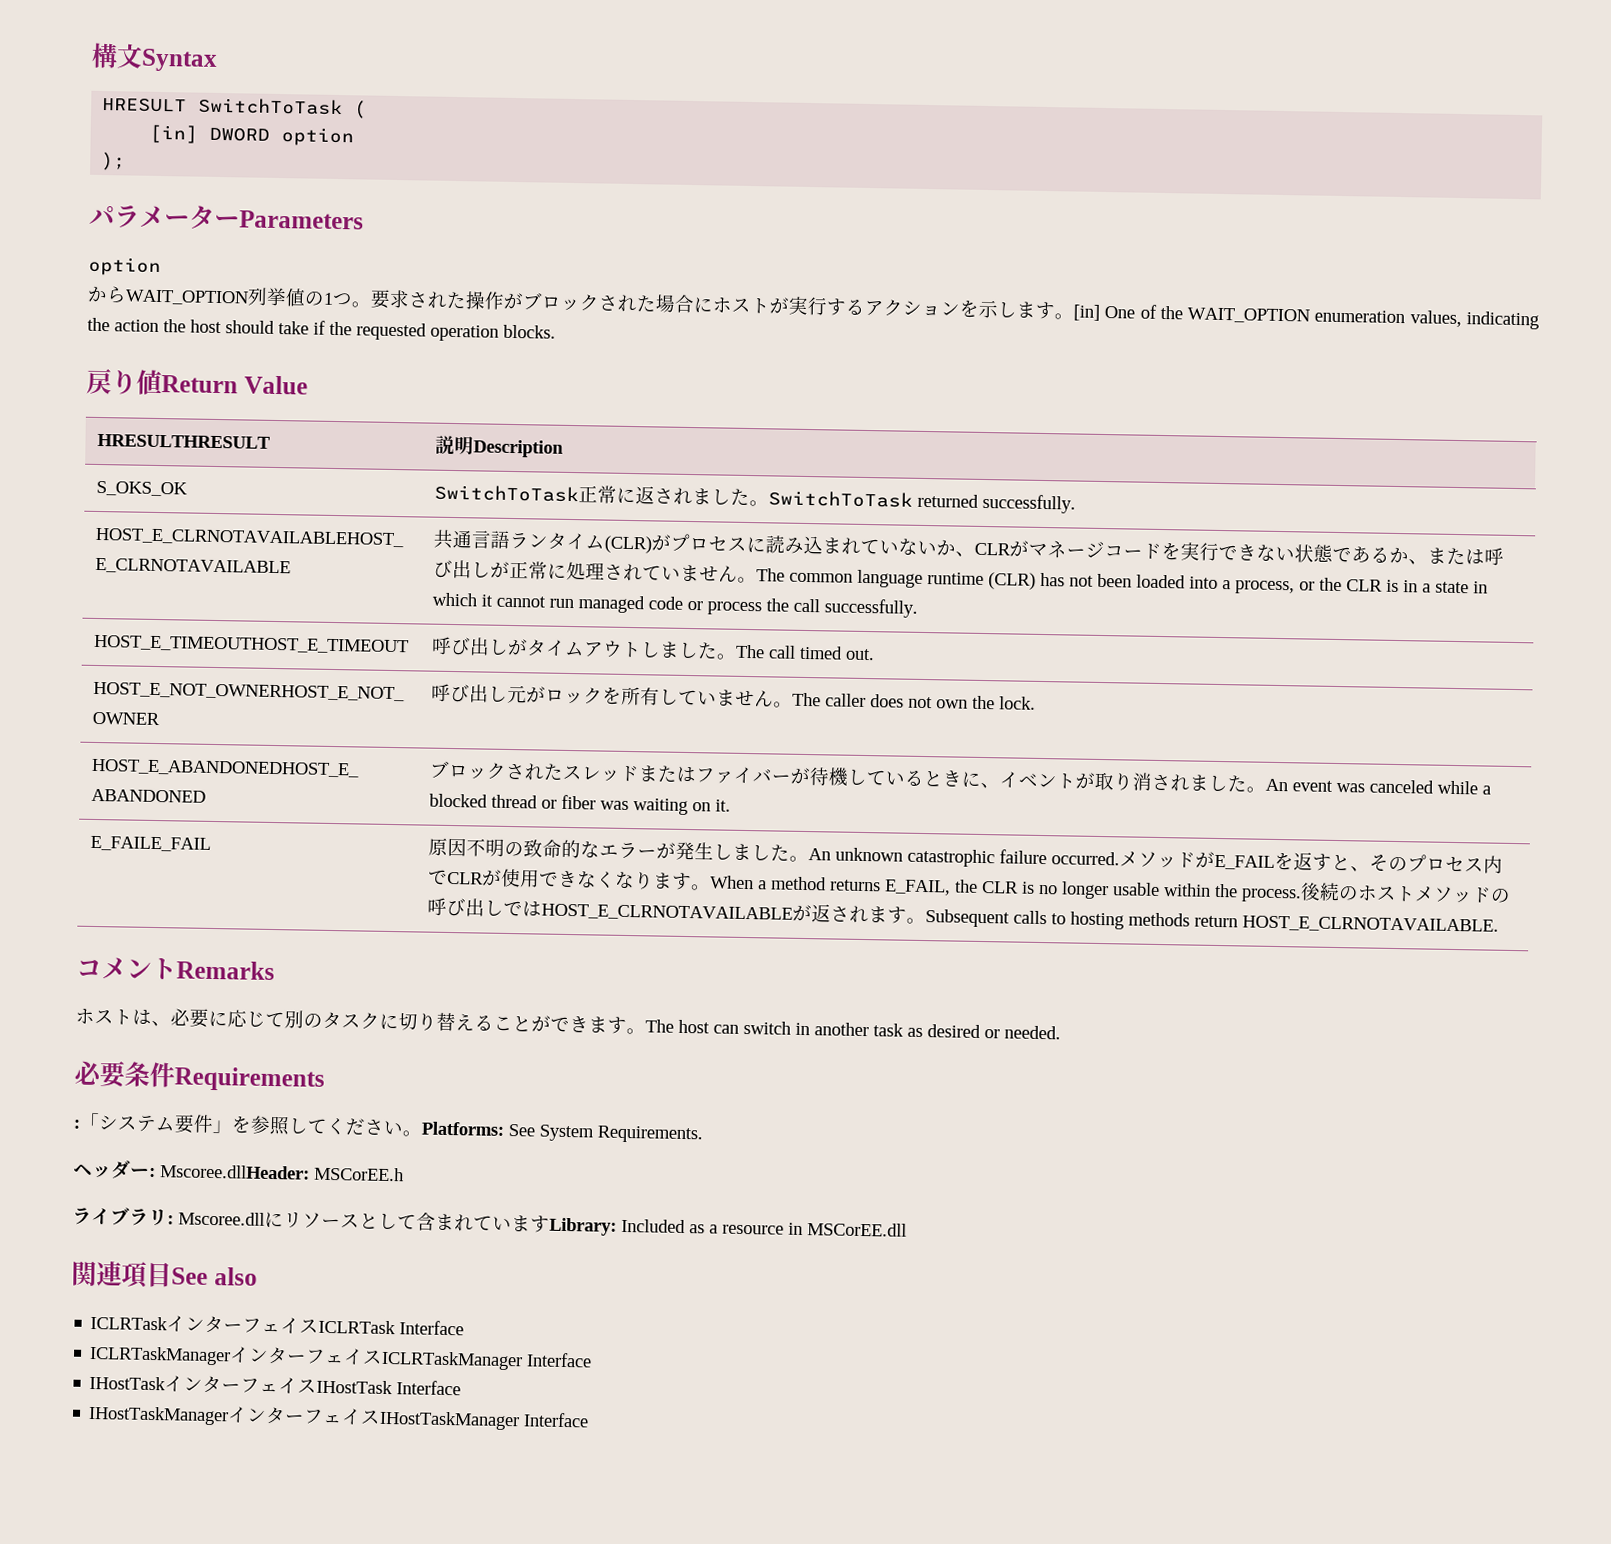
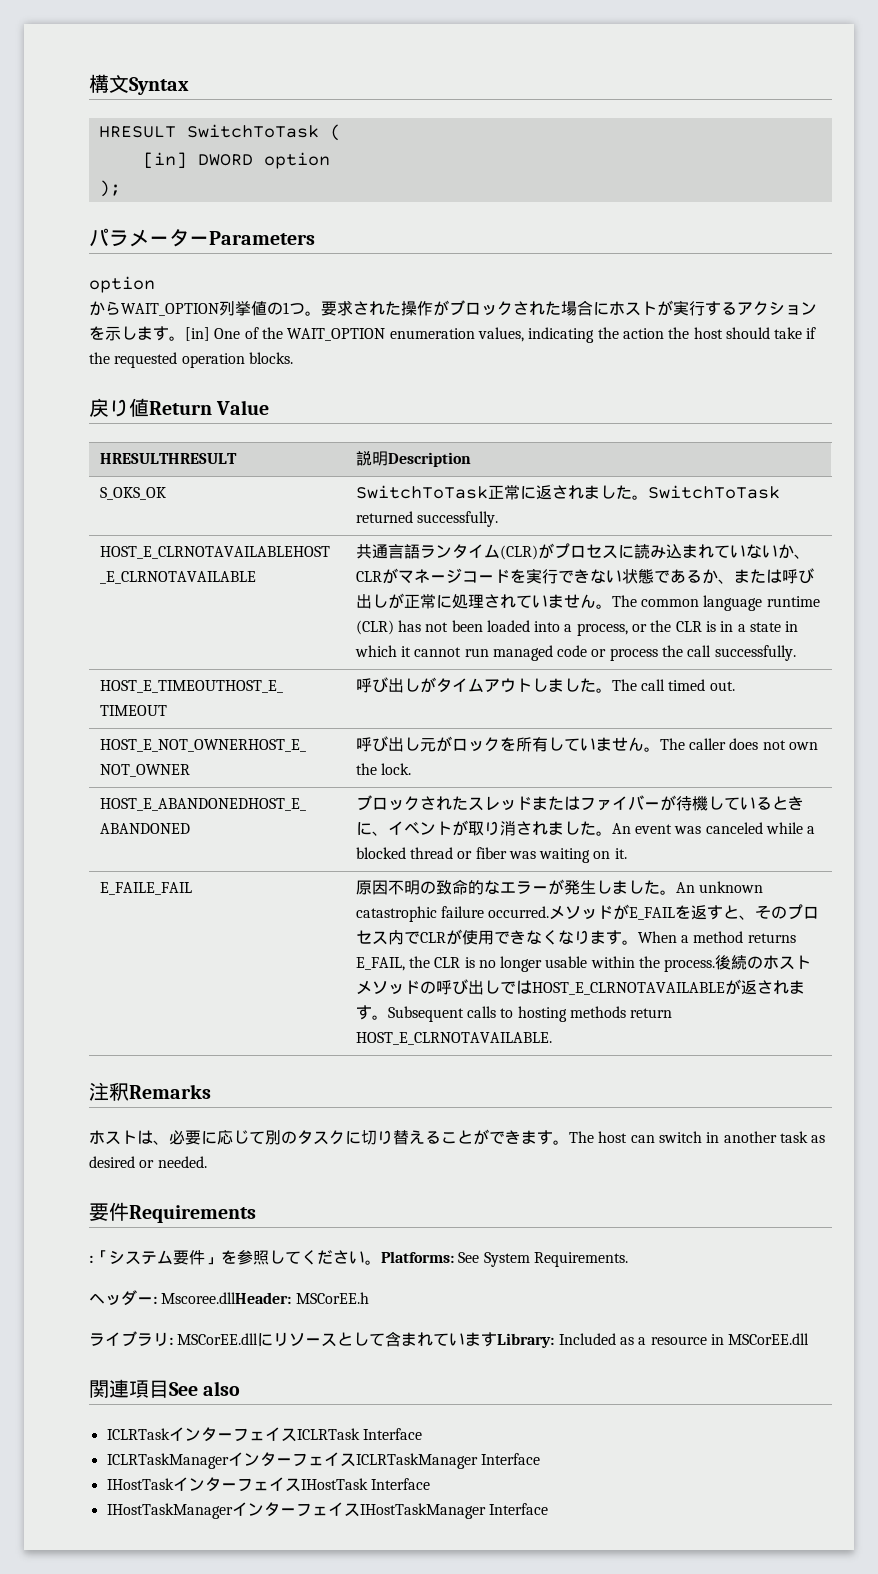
[76,957,177,981] コメント -> [89,1082,129,1101] 注釈
[74,1060,150,1088] 必要条 -> [89,1203,109,1221] 要
[178,1211,265,1226] Mscoree.dll -> [177,1333,259,1345] MSCorEE.dll

